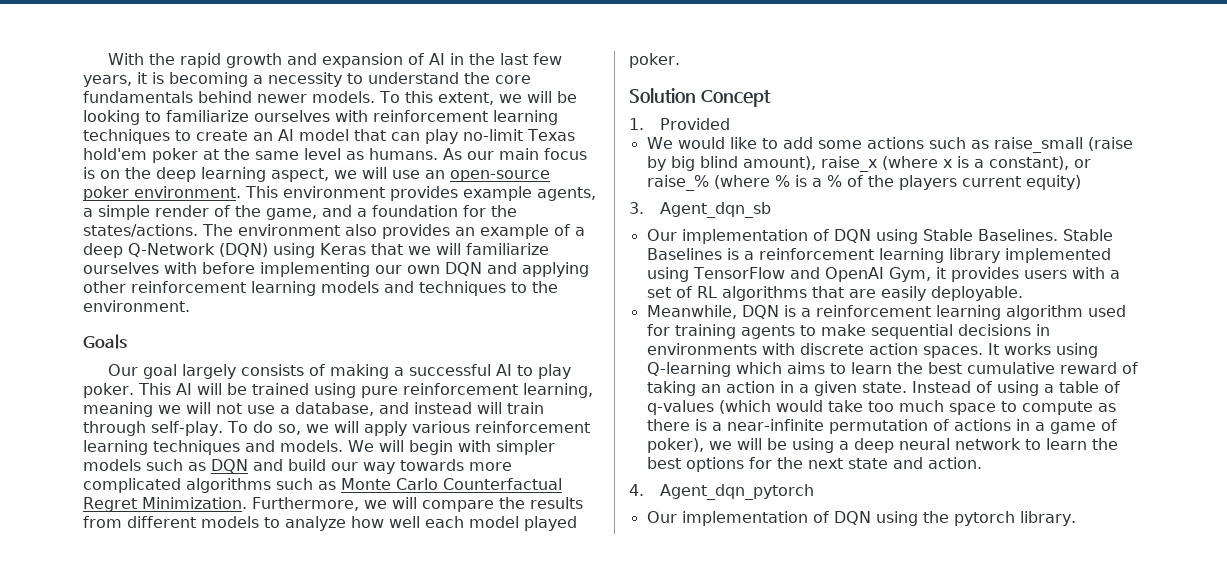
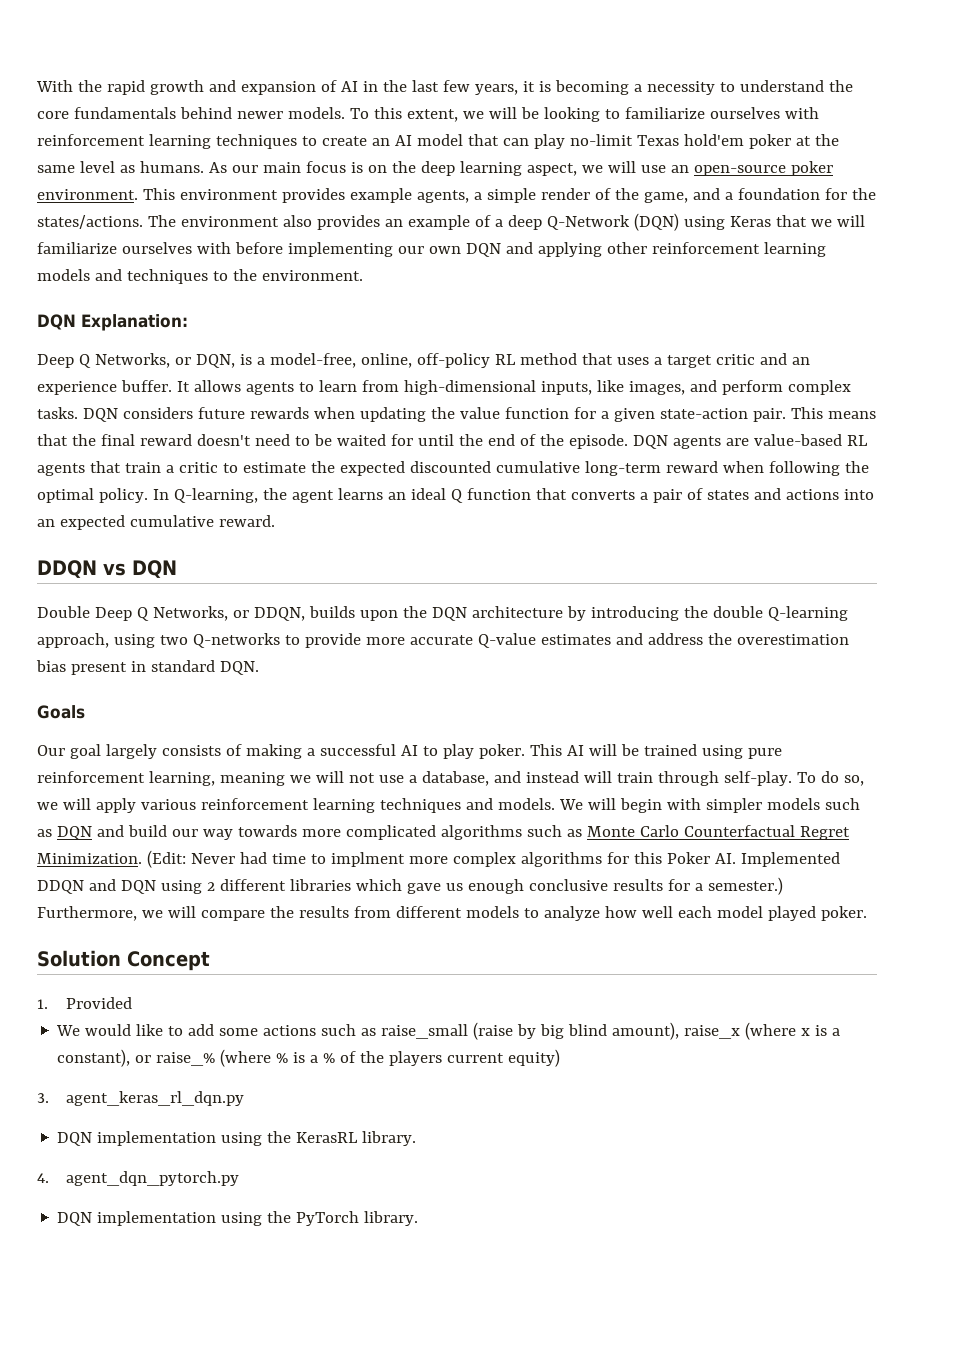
(190, 306) none -> [37,314,188,331] [37,353,810,368] [37,380,851,395] [37,407,876,422] [37,434,868,449] [37,461,869,476] [37,488,874,503] [37,515,275,530] [37,560,177,578] [37,606,848,621] [37,633,849,648] [36,660,259,675] // DQN Explanation: // Deep Q Networks, or DQN, is a model-free, online, off-policy RL method that uses a target critic and an experience buffer. It allows agents to learn from high-dimensional inputs, like images, and perform complex tasks. DQN considers future rewards when updating the value function for a given state-action pair. This means that the final reward doesn't need to be waited for until the end of the episode. DQN agents are value-based RL agents that train a critic to estimate the expected discounted cumulative long-term reward when following the optimal policy. In Q-learning, the agent learns an ideal Q function that converts a pair of states and actions into an expected cumulative reward. // DDQN vs DQN // Double Deep Q Networks, or DDQN, builds upon the DQN architecture by introducing the double Q-learning approach, using two Q-networks to provide more accurate Q-value estimates and address the overestimation bias present in standard DQN.
(247, 503) none -> [146,850,840,868] [37,877,783,895] (Edit: Never had time to implment more complex algorithms for this Poker AI. Implemented DDQN and DQN using 2 different libraries which gave us enough conclusive results for a semester.)
[660,202,772,218] [646,229,1113,244] [646,248,1111,263] [646,267,1120,282] [646,286,1023,301] [646,305,1126,320] [646,324,1050,339] [646,343,1098,358] [646,362,1138,377] [646,381,1120,396] [646,400,1116,415] [646,419,1117,434] [646,438,1118,453] [646,457,982,472] [629,484,815,500] [646,511,1015,526] Agent_dqn_sb // Our implementation of DQN using Stable Baselines. Stable Baselines is a reinforcement learning library implemented using TensorFlow and OpenAI Gym, it provides users with a set of RL algorithms that are easily deployable. // Meanwhile, DQN is a reinforcement learning algorithm used for training agents to make sequential decisions in environments with discrete action spaces. It works using Q-learning which aims to learn the best cumulative reward of taking an action in a given state. Instead of using a table of q-values (which would take too much space to compute as there is a near-infinite permutation of actions in a game of poker), we will be using a deep neural network to learn the best options for the next state and action. // 4. Agent_dqn_pytorch // Our implementation of DQN using the pytorch -> [65,1091,244,1106] [57,1131,417,1146] [37,1171,239,1186] [57,1211,360,1226] agent_keras_rl_dqn.py // DQN implementation using the KerasRL library. // 4. agent_dqn_pytorch.py // DQN implementation using the PyTorch

